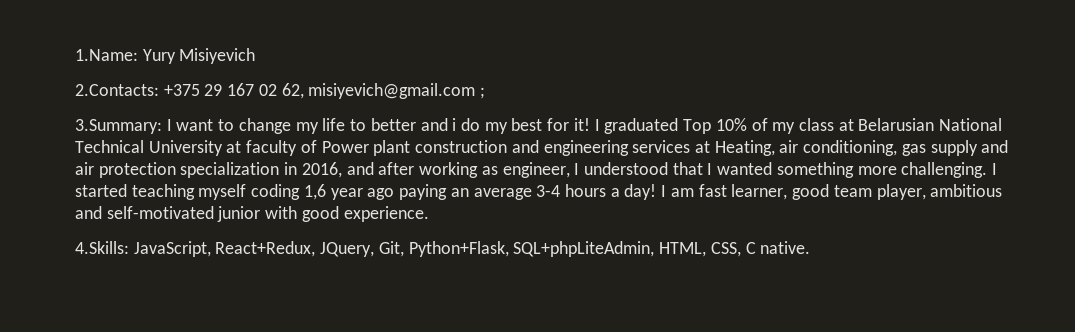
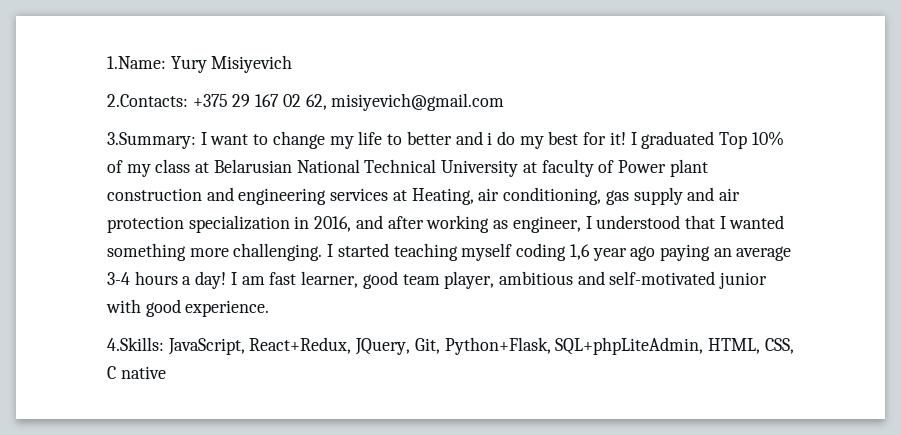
[480,87,486,99] ; -> (505, 102) none
[760,241,811,254] native. -> [120,366,166,379] native

